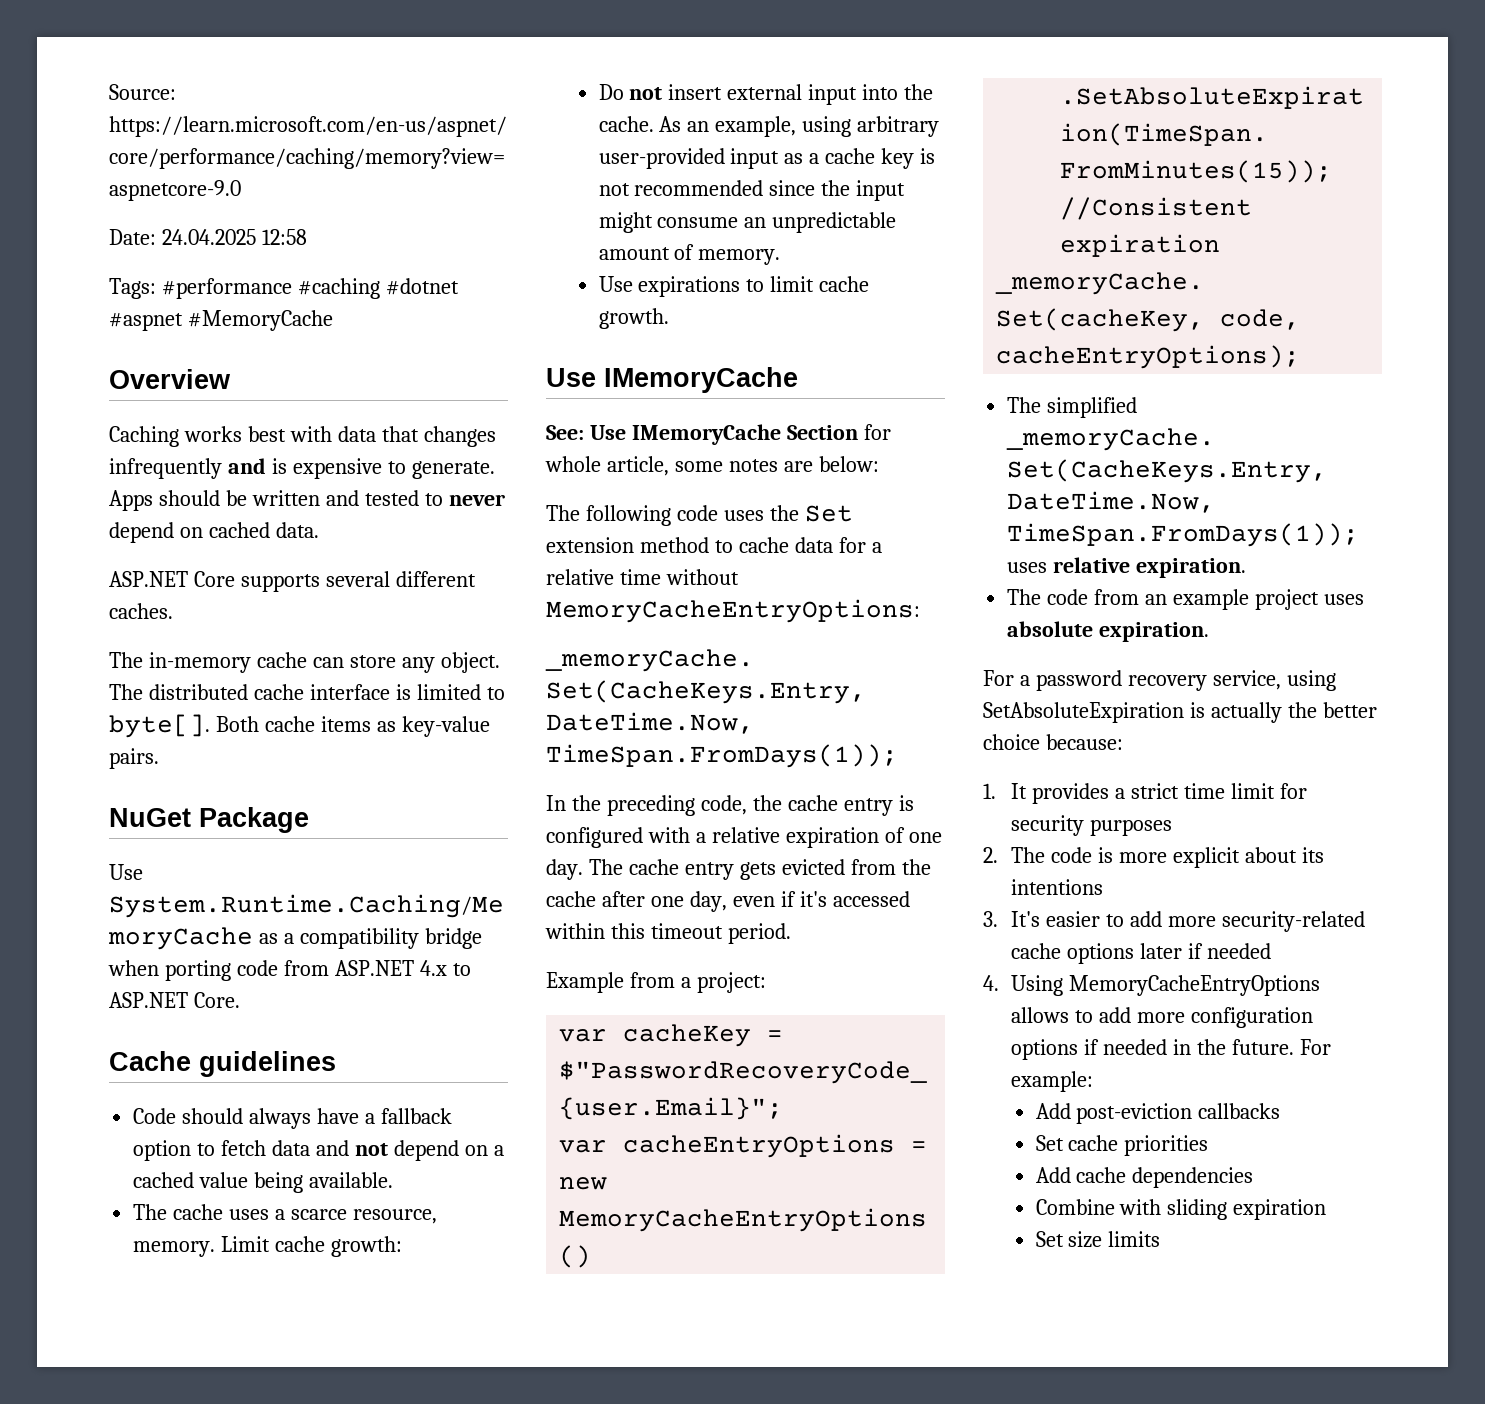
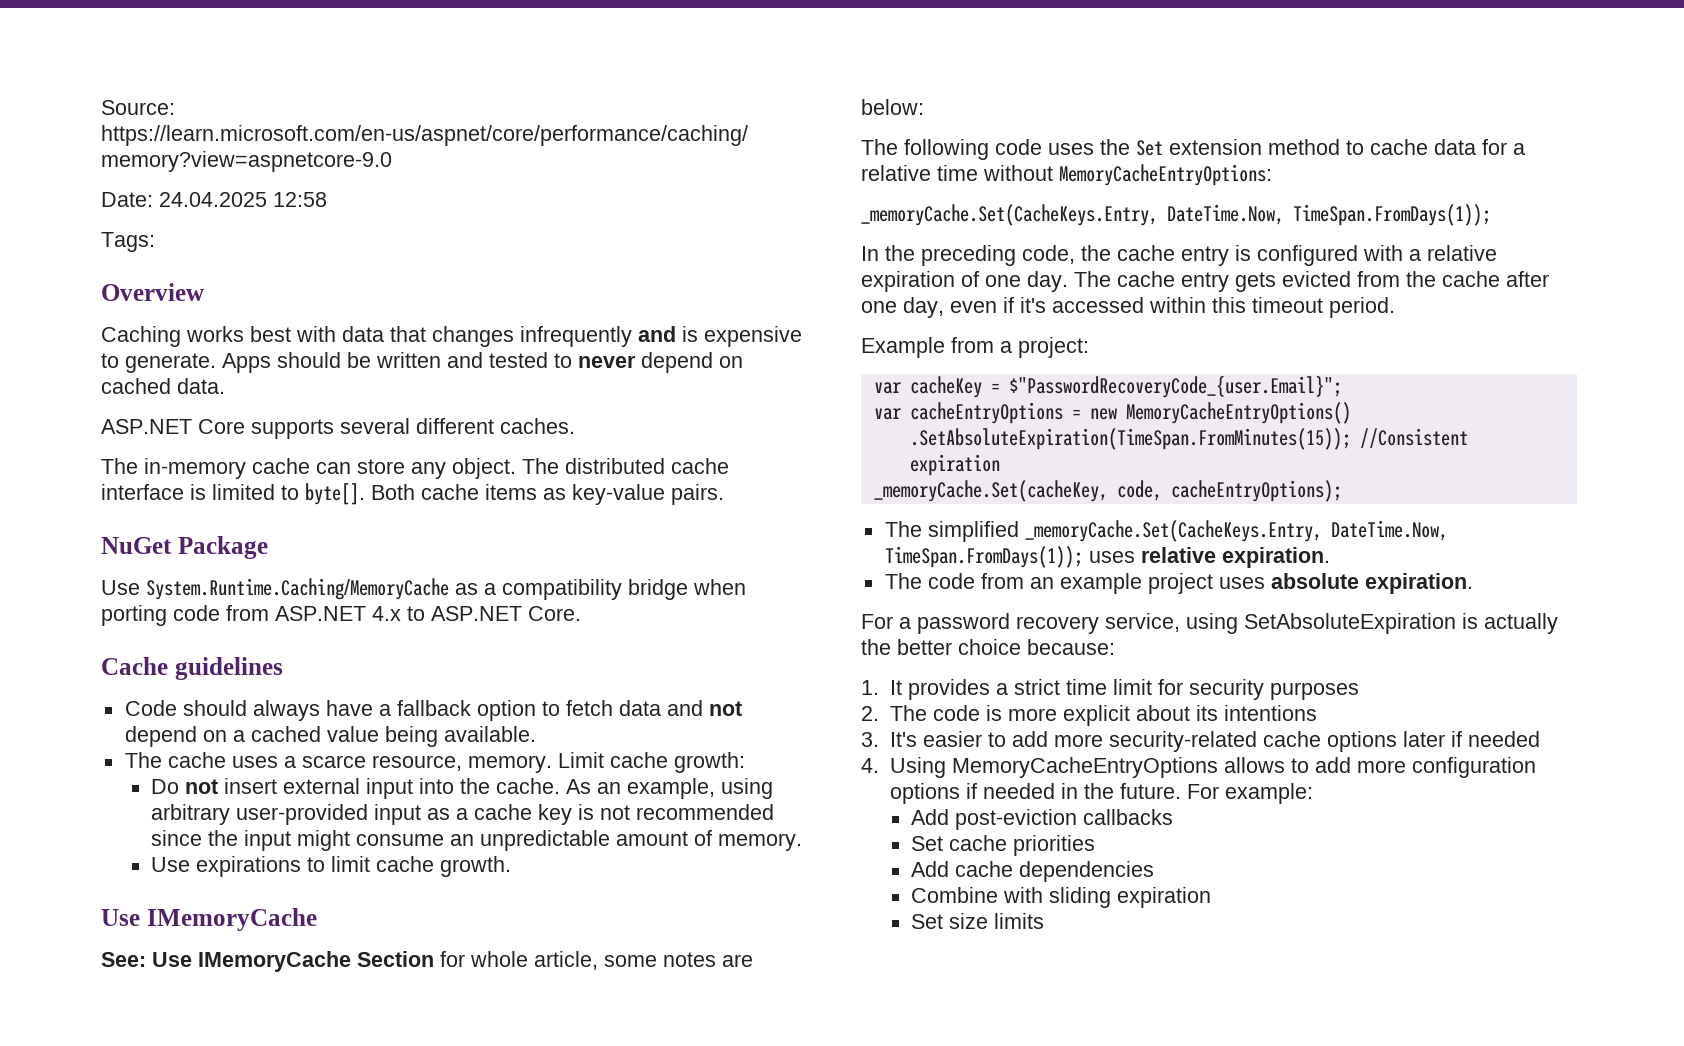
[161,278,459,299] [109,310,333,331] #performance #caching #dotnet #aspnet #MemoryCache -> (155, 242) none

